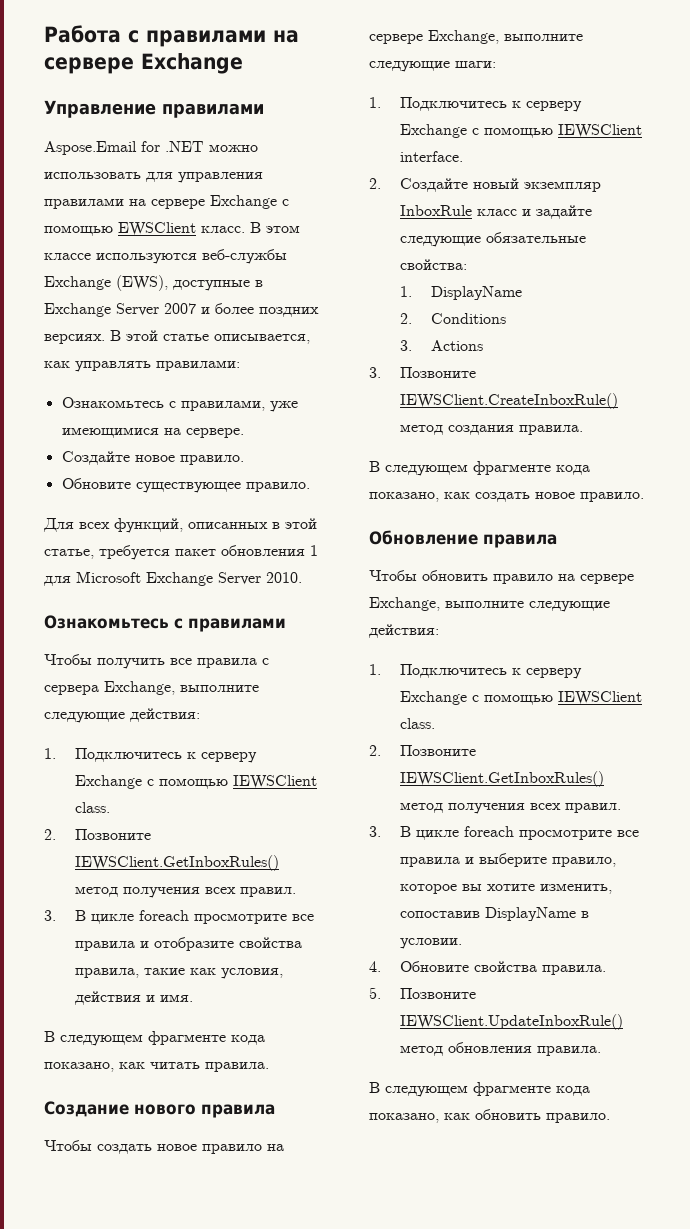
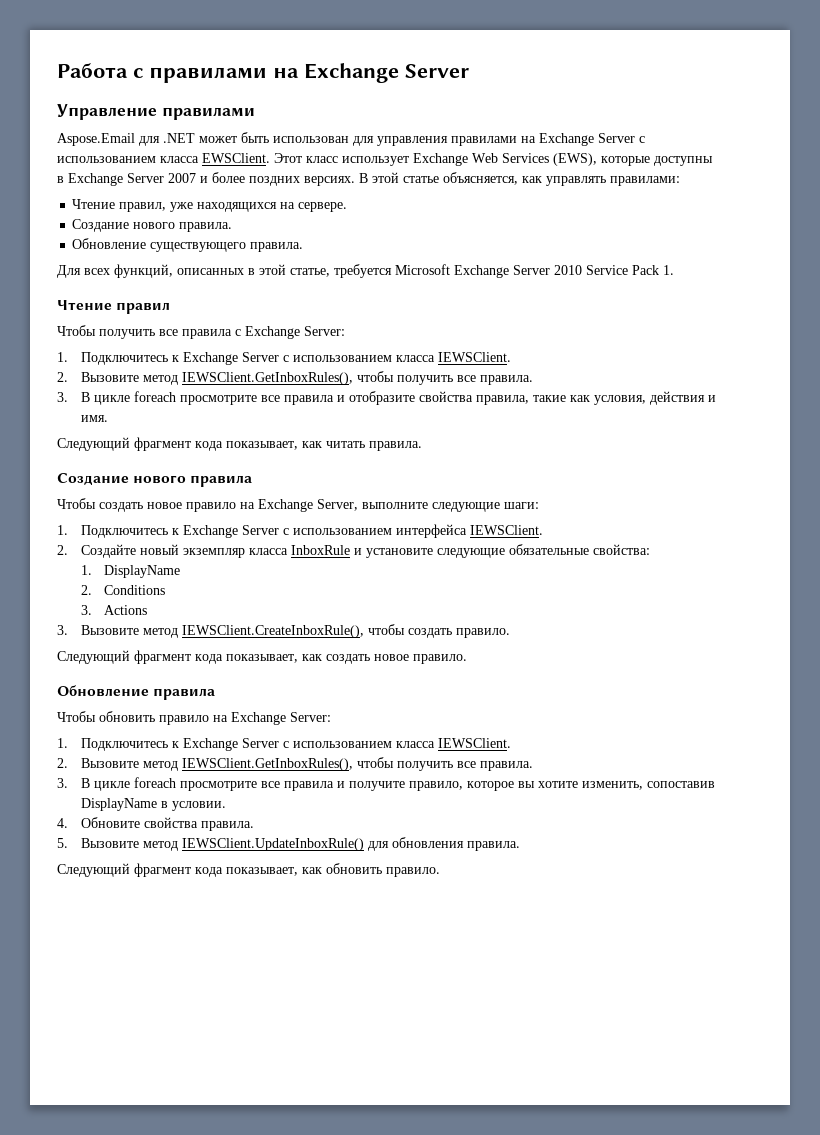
[44,53,243,74] сервере Exchange -> [304,63,469,83] Exchange Server
[141,141,258,152] [44,172,263,183] [44,195,289,209] [44,222,300,236] [44,249,287,264] [44,275,250,291] for .NET можно использовать для управления правилами на сервере Exchange с помощью EWSClient класс. В этом классе используются веб-службы Exchange (EWS), доступные -> [139,132,645,146] [57,153,713,166] для .NET может быть использован для управления правилами на Exchange Server с использованием класса EWSClient. Этот класс использует Exchange Web Services (EWS), которые доступны
[214,334,310,344] описывается, -> [443,172,518,185] объясняется,
[61,397,298,412] [61,427,244,438] [61,451,244,465] [61,478,310,493] Ознакомьтесь с правилами, уже имеющимися на сервере. // Создайте новое правило. // Обновите существующее правило. -> [72,199,348,212] [72,219,233,232] [72,238,304,252] Чтение правил, уже находящихся на сервере. // Создание нового правила. // Обновление существующего правила.
[175,545,318,556] [44,571,302,586] [44,615,286,632] пакет обновления 1 для Microsoft Exchange Server 2010. // Ознакомьтесь с правилами -> [395,264,674,278] [57,300,171,314] Microsoft Exchange Server 2010 Service Pack 1. // Чтение правил
[44,681,259,695] [44,708,200,723] [44,748,257,763] [74,775,317,789] [74,802,110,813] [44,829,151,840] [74,855,279,871] [74,886,296,898] сервера Exchange, выполните следующие действия: // 1. Подключитесь к серверу Exchange с помощью IEWSClient class. // 2. Позвоните IEWSClient.GetInboxRules() метод получения всех правил. -> [245,326,345,339] [57,352,511,365] [57,371,533,385] Exchange Server: // 1. Подключитесь к Exchange Server с использованием класса IEWSClient. // 2. Вызовите метод IEWSClient.GetInboxRules(), чтобы получить все правила.
[44,1031,265,1046] [44,1062,114,1072] В следующем фрагменте кода показано, -> [57,437,298,451] Следующий фрагмент кода показывает,
[369,30,499,44] сервере Exchange, -> [258,499,358,512] Exchange Server,
[525,101,582,112] [399,124,642,138] [399,151,463,162] серверу Exchange с помощью IEWSClient interface. -> [182,524,543,538] Exchange Server с использованием интерфейса IEWSClient.
[399,205,592,219] InboxRule класс и задайте -> [248,545,433,558] класса InboxRule и установите
[399,367,476,378] [399,393,618,409] [399,424,583,435] [369,461,590,476] [369,492,439,502] Позвоните IEWSClient.CreateInboxRule() метод создания правила. // В следующем фрагменте кода показано, -> [80,624,510,638] [57,650,298,664] Вызовите метод IEWSClient.CreateInboxRule(), чтобы создать правило. // Следующий фрагмент кода показывает,
[580,574,634,584] [369,597,610,612] [369,624,439,638] [369,664,582,679] [399,691,642,705] [399,718,435,729] [369,745,476,756] [399,771,604,787] [399,802,621,814] [369,826,639,840] [399,853,547,867] сервере Exchange, выполните следующие действия: // 1. Подключитесь к серверу Exchange с помощью IEWSClient class. // 2. Позвоните IEWSClient.GetInboxRules() метод получения всех правил. // 3. В цикле foreach просмотрите все правила и выберите -> [231,712,331,725] [57,738,511,751] [57,757,533,771] [57,777,405,791] Exchange Server: // 1. Подключитесь к Exchange Server с использованием класса IEWSClient. // 2. Вызовите метод IEWSClient.GetInboxRules(), чтобы получить все правила. // 3. В цикле foreach просмотрите все правила и получите
[399,988,476,999] [399,1014,623,1030] [399,1042,601,1056] [369,1082,590,1097] [369,1113,439,1123] Позвоните IEWSClient.UpdateInboxRule() метод обновления правила. // В следующем фрагменте кода показано, -> [80,837,520,851] [57,863,298,877] Вызовите метод IEWSClient.UpdateInboxRule() для обновления правила. // Следующий фрагмент кода показывает,

